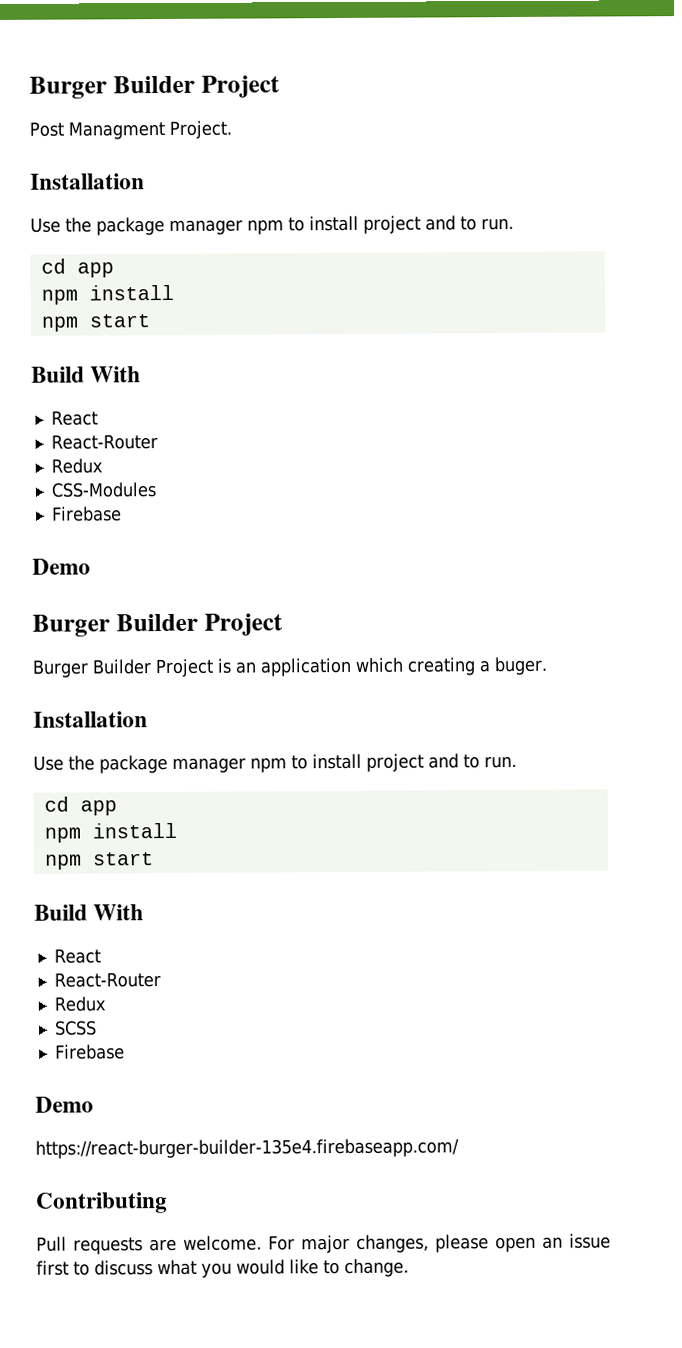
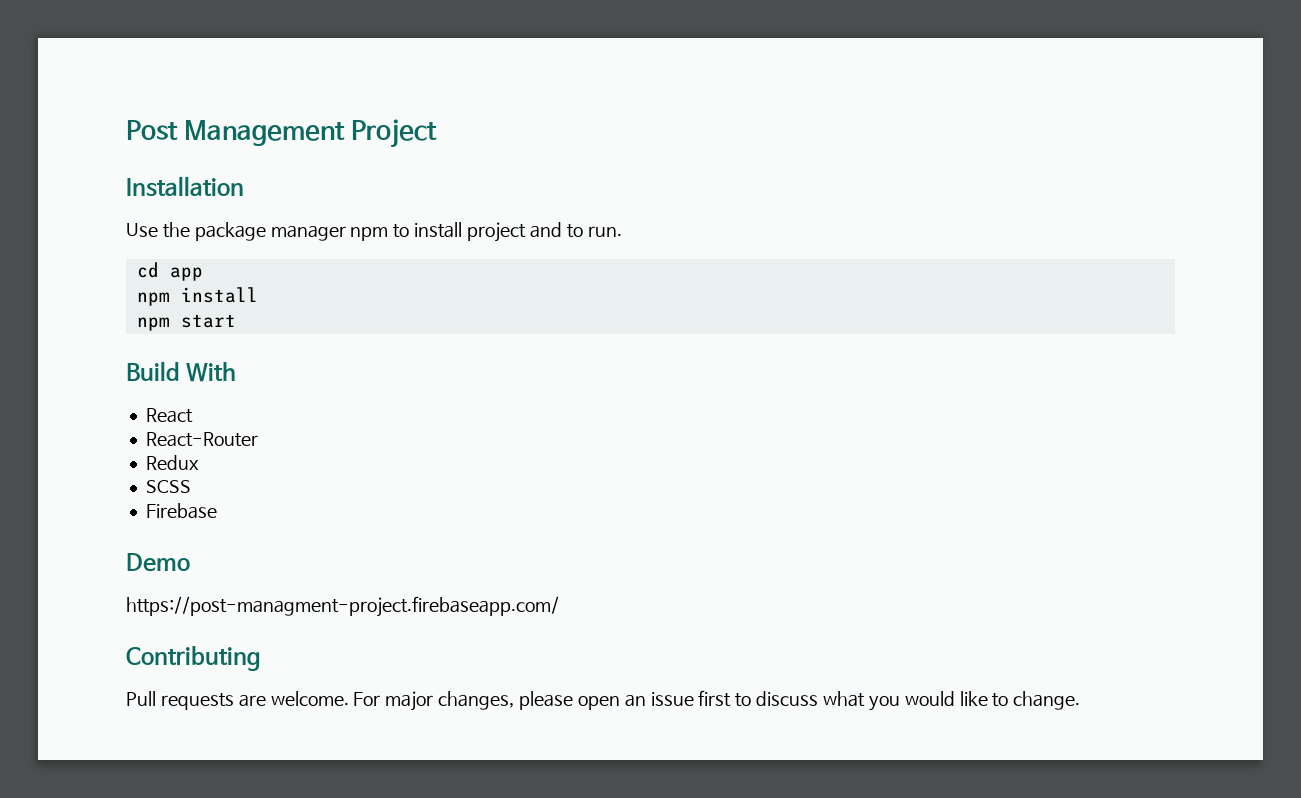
[29,75,280,99] [29,120,232,140] [30,173,145,190] [30,215,514,236] [40,258,114,278] [40,284,174,305] [40,314,150,332] [31,366,142,383] [50,410,98,426] [50,434,158,450] [50,458,103,474] [50,482,156,498] [51,506,122,522] [32,558,91,575] [32,613,283,637] [32,656,548,678] Burger Builder Project // Post Managment Project. // Installation // Use the package manager npm to install project and to run. // cd app // npm install // npm start // Build With // React // React-Router // Redux // CSS-Modules // Firebase // Demo // Burger Builder Project // Burger Builder Project is an application which creating a buger. -> [126,119,437,148] Post Management Project
[35,1138,459,1159] https://react-burger-builder-135e4.firebaseapp.com/ -> [126,596,559,617] https://post-managment-project.firebaseapp.com/

